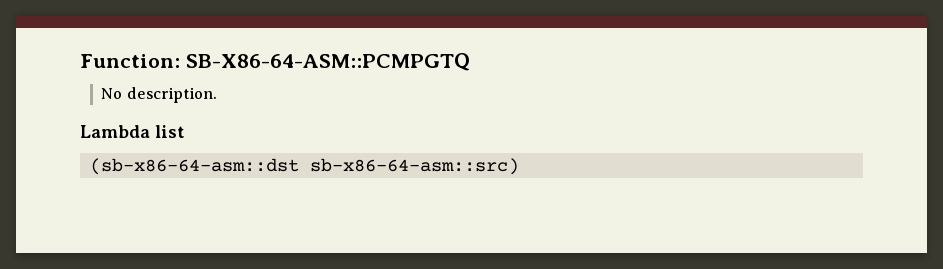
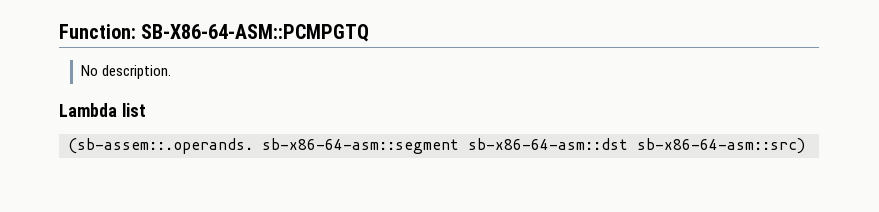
[89,158,299,175] (sb-x86-64-asm::dst -> [68,138,628,154] (sb-assem::.operands. sb-x86-64-asm::segment sb-x86-64-asm::dst

